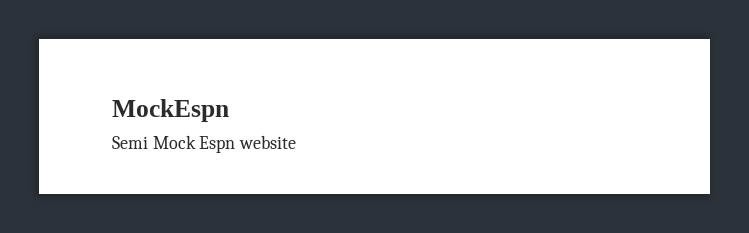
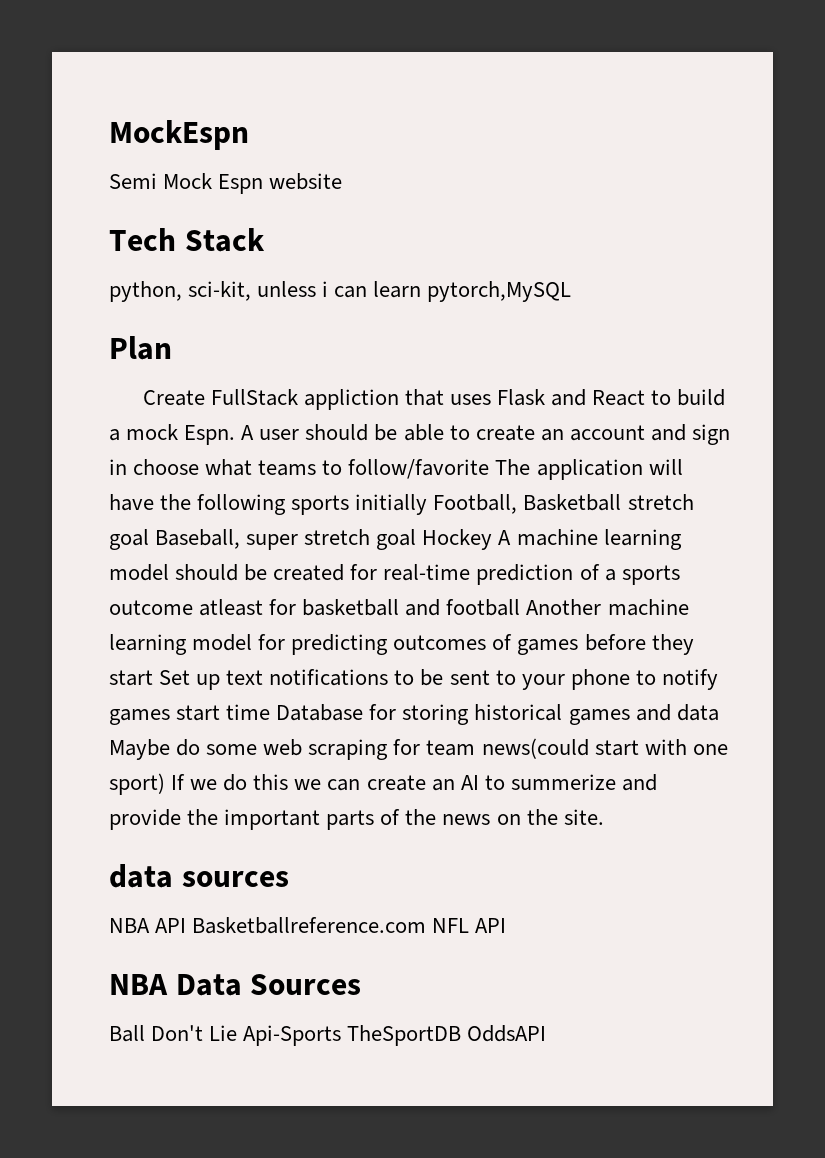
(297, 142) none -> [109,228,265,252] [109,281,572,302] [109,336,172,360] [142,389,726,410] [109,424,730,445] [109,459,683,480] [109,494,694,515] [109,529,682,550] [109,564,680,585] [109,599,689,616] [109,634,694,655] [109,669,718,690] [109,704,719,725] [109,738,728,760] [109,773,657,795] [109,809,604,830] [109,864,289,888] [109,917,507,934] [109,974,362,996] [109,1025,547,1046] // Tech Stack // python, sci-kit, unless i can learn pytorch,MySQL // Plan // Create FullStack appliction that uses Flask and React to build a mock Espn. A user should be able to create an account and sign in choose what teams to follow/favorite The application will have the following sports initially Football, Basketball stretch goal Baseball, super stretch goal Hockey A machine learning model should be created for real-time prediction of a sports outcome atleast for basketball and football Another machine learning model for predicting outcomes of games before they start Set up text notifications to be sent to your phone to notify games start time Database for storing historical games and data Maybe do some web scraping for team news(could start with one sport) If we do this we can create an AI to summerize and provide the important parts of the news on the site. // data sources // NBA API Basketballreference.com NFL API // NBA Data Sources // Ball Don't Lie Api-Sports TheSportDB OddsAPI

